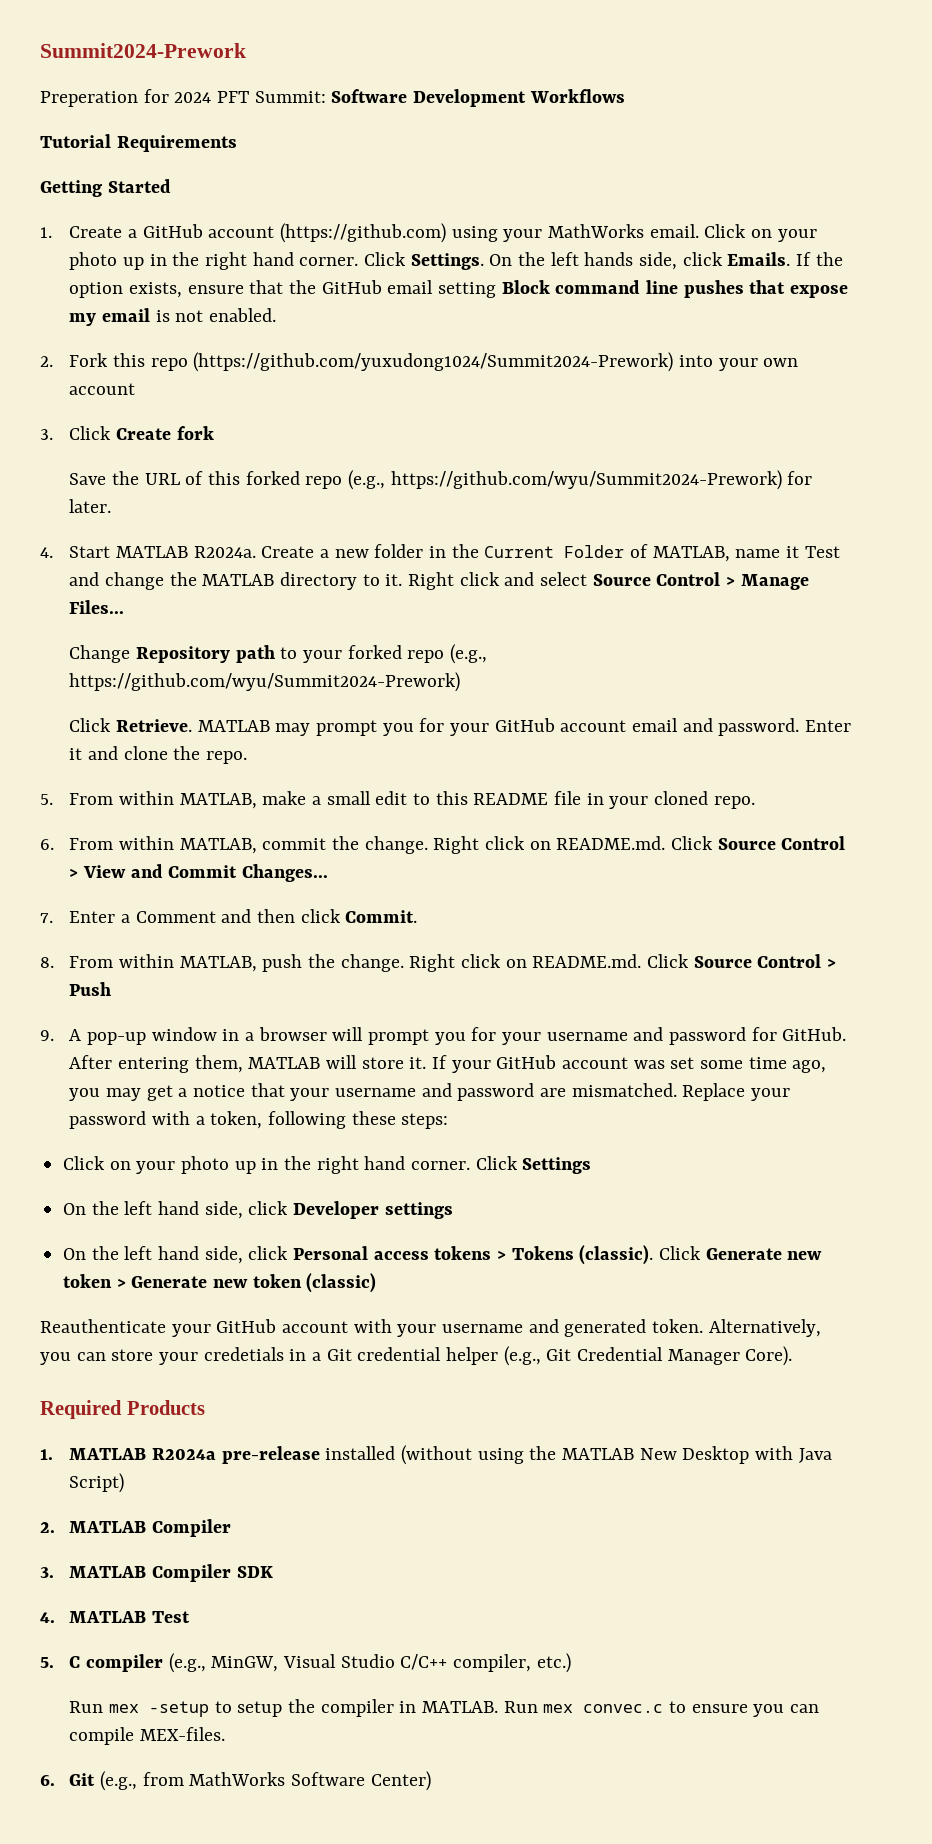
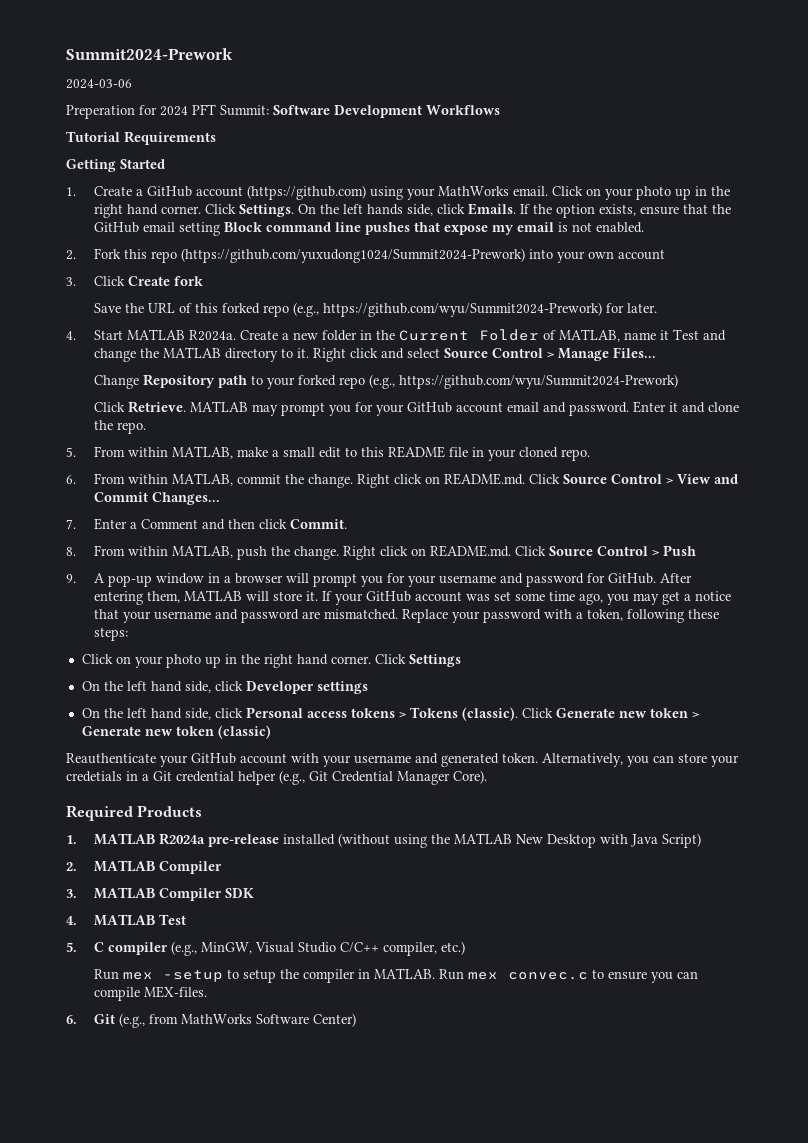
(246, 50) none -> [66,79,132,89] // 2024-03-06

